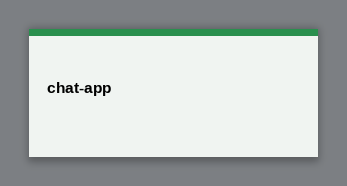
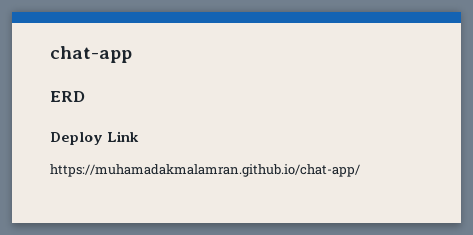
(111, 89) none -> [50,91,85,102] [50,131,140,145] [50,164,360,177] // ERD // Deploy Link // https://muhamadakmalamran.github.io/chat-app/

